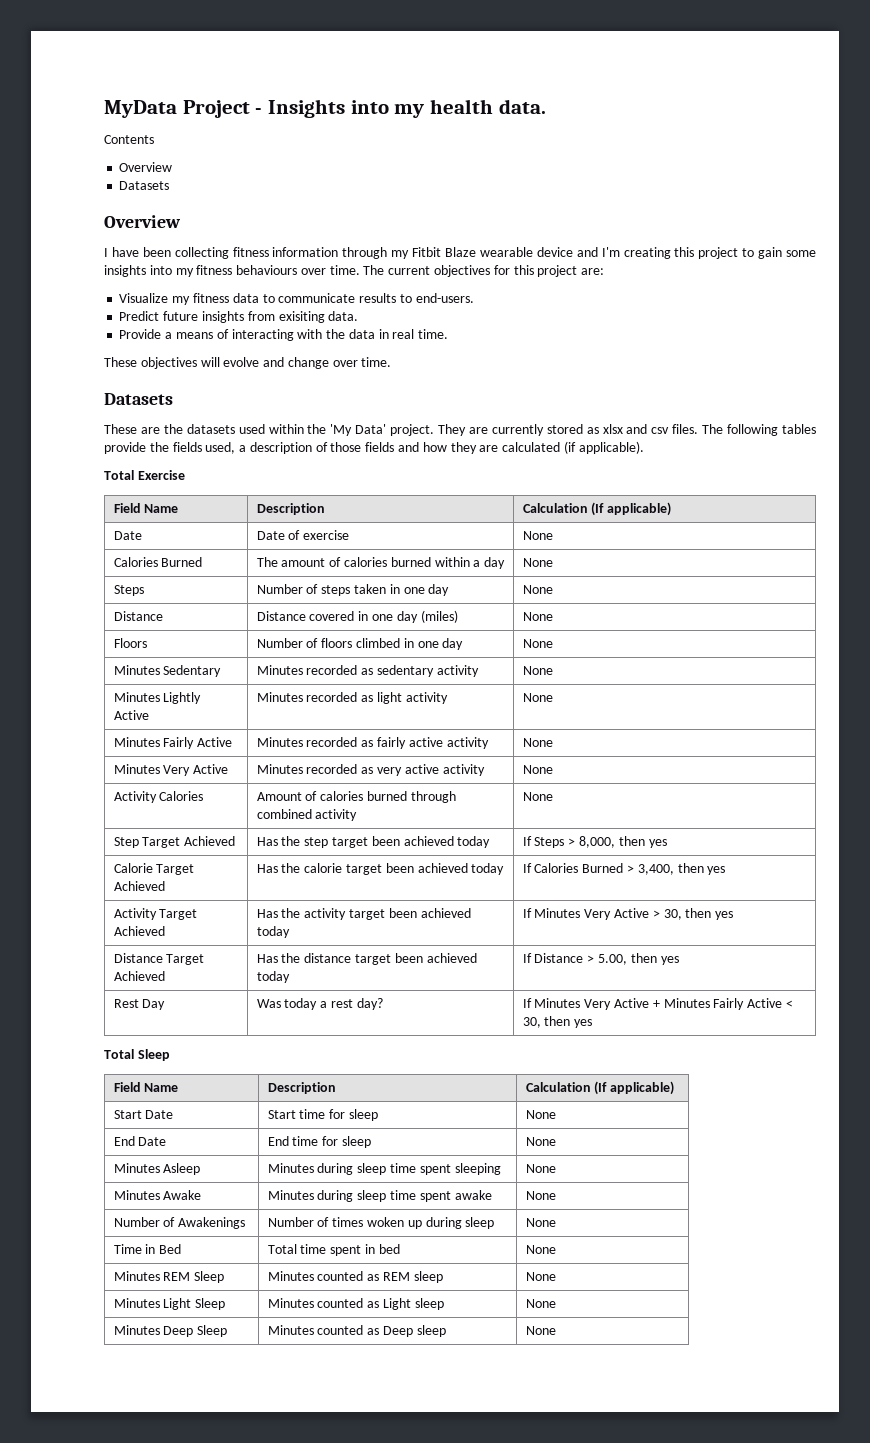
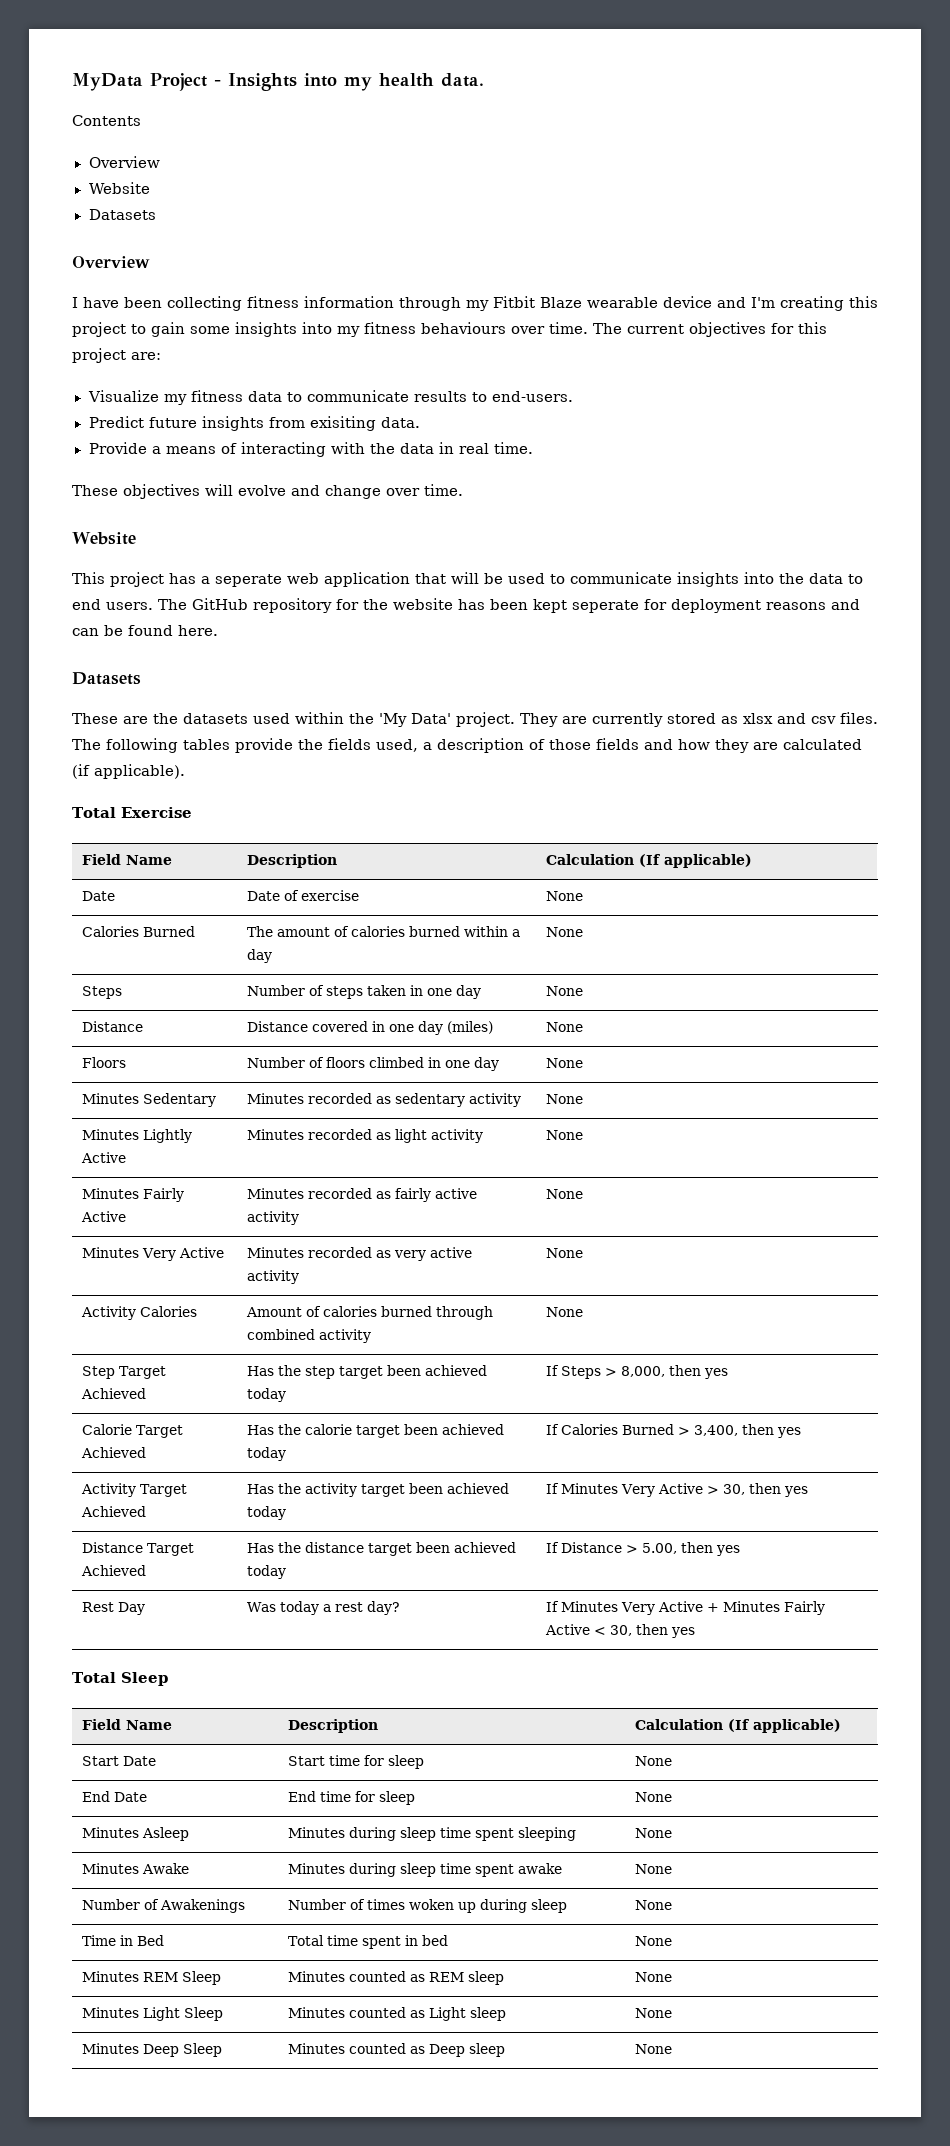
(173, 167) none -> [88,182,151,194] // Website
(392, 362) none -> [72,532,136,545] [72,572,863,587] [72,598,860,613] [72,625,218,636] // Website // This project has a seperate web application that will be used to communicate insights into the data to end users. The GitHub repository for the website has been kept seperate for deployment reasons and can be found here.

